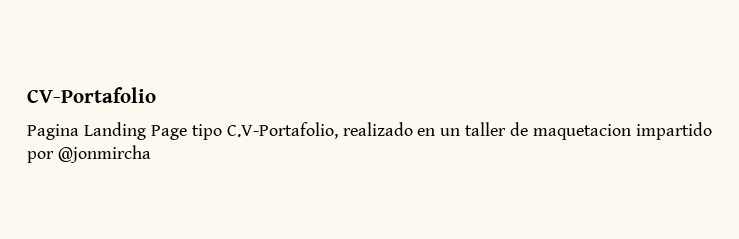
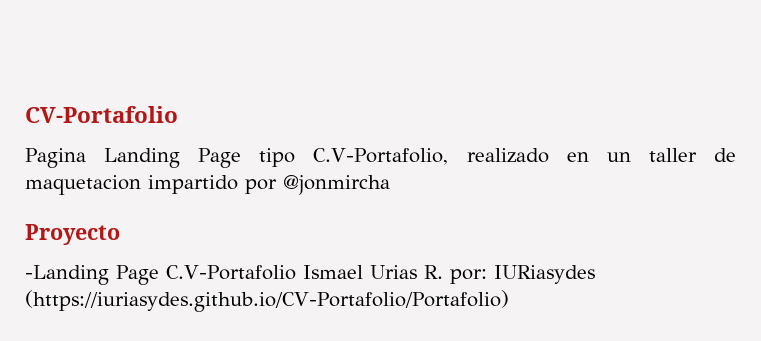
(151, 154) none -> [25,224,120,245] [25,265,595,285] [25,290,509,312] // Proyecto // -Landing Page C.V-Portafolio Ismael Urias R. por: IURiasydes (https://iuriasydes.github.io/CV-Portafolio/Portafolio)

